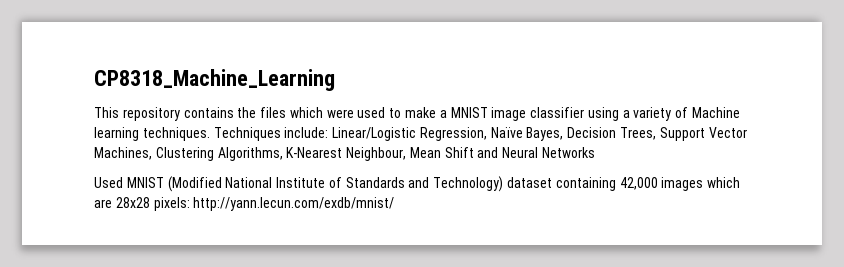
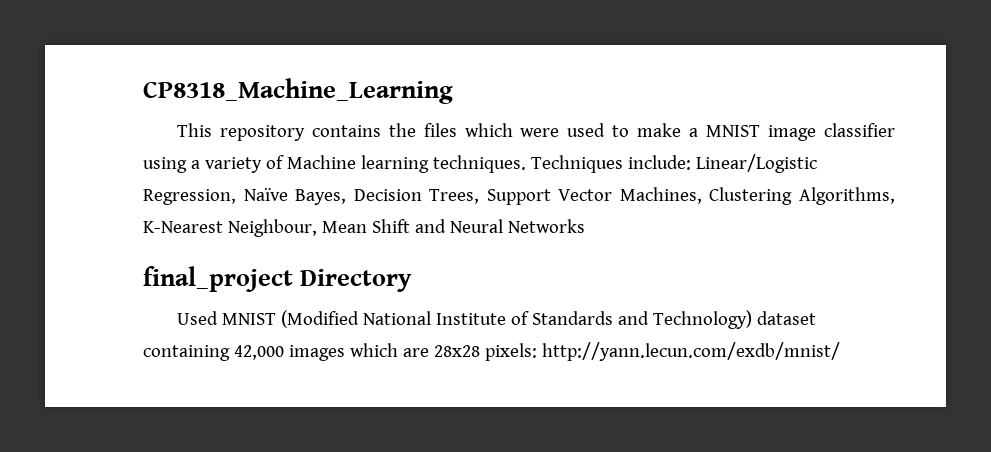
(596, 152) none -> [143,266,413,292] // final_project Directory

